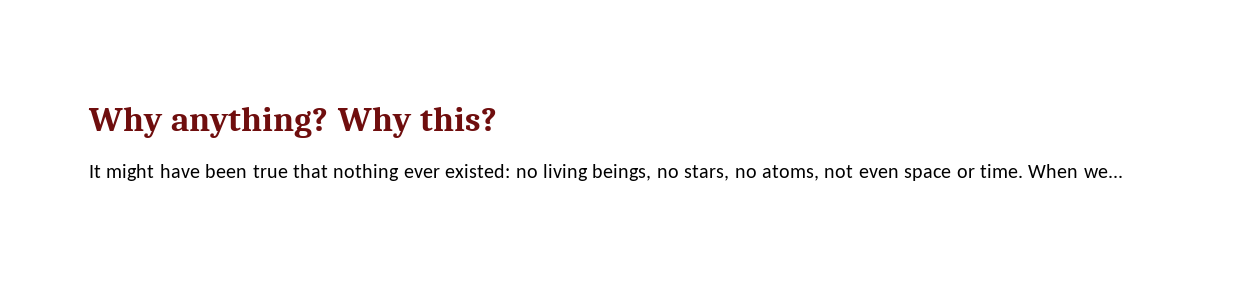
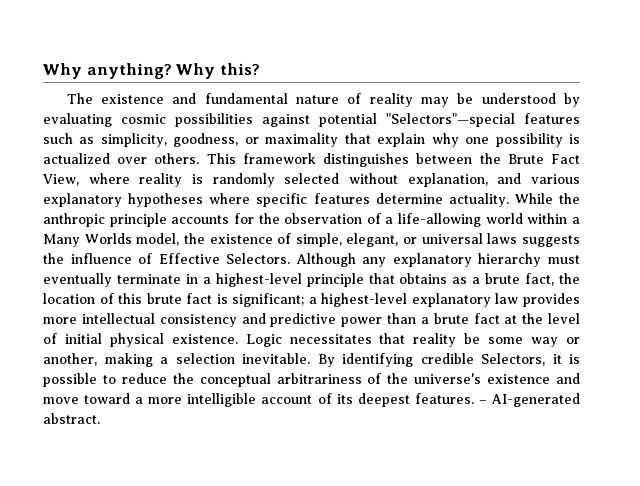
[89,164,1123,181] It might have been true that nothing ever existed: no living beings, no stars, no atoms, not even space or time. When we... -> [66,93,581,107] [43,113,580,127] [43,133,580,147] [43,153,580,167] [43,173,580,187] [43,193,580,207] [43,213,580,227] [43,233,580,247] [43,253,580,267] [43,273,581,287] [43,293,580,307] [43,313,580,327] [43,333,581,347] [43,353,580,367] [43,373,580,387] [43,393,580,407] [43,413,100,424] The existence and fundamental nature of reality may be understood by evaluating cosmic possibilities against potential "Selectors"—special features such as simplicity, goodness, or maximality that explain why one possibility is actualized over others. This framework distinguishes between the Brute Fact View, where reality is randomly selected without explanation, and various explanatory hypotheses where specific features determine actuality. While the anthropic principle accounts for the observation of a life-allowing world within a Many Worlds model, the existence of simple, elegant, or universal laws suggests the influence of Effective Selectors. Although any explanatory hierarchy must eventually terminate in a highest-level principle that obtains as a brute fact, the location of this brute fact is significant; a highest-level explanatory law provides more intellectual consistency and predictive power than a brute fact at the level of initial physical existence. Logic necessitates that reality be some way or another, making a selection inevitable. By identifying credible Selectors, it is possible to reduce the conceptual arbitrariness of the universe's existence and move toward a more intelligible account of its deepest features. – AI-generated abstract.

